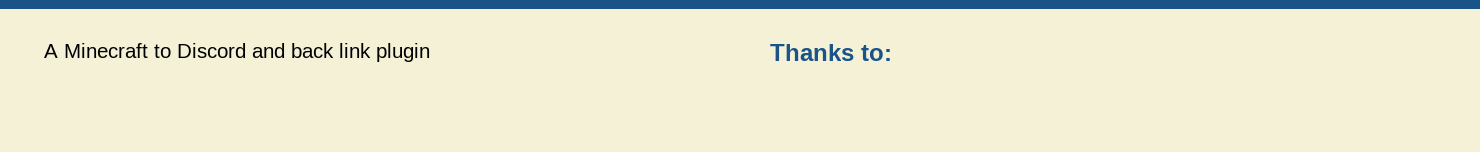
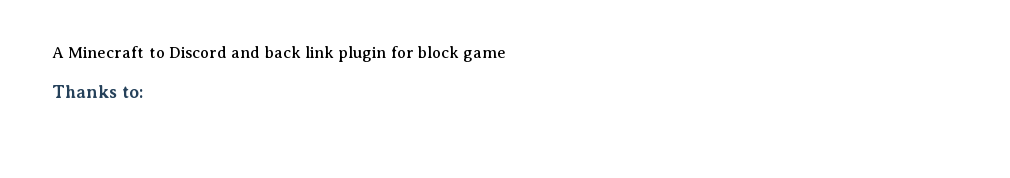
(430, 52) none -> [390,46,507,62] for block game

